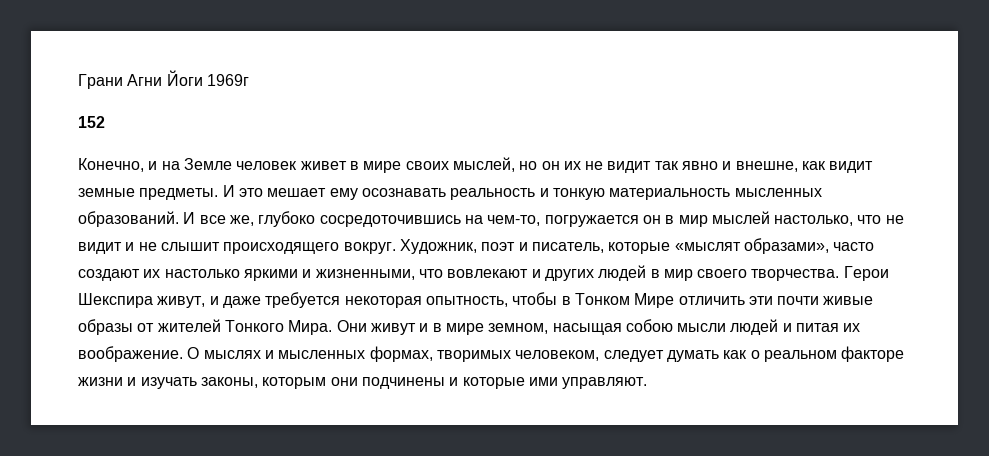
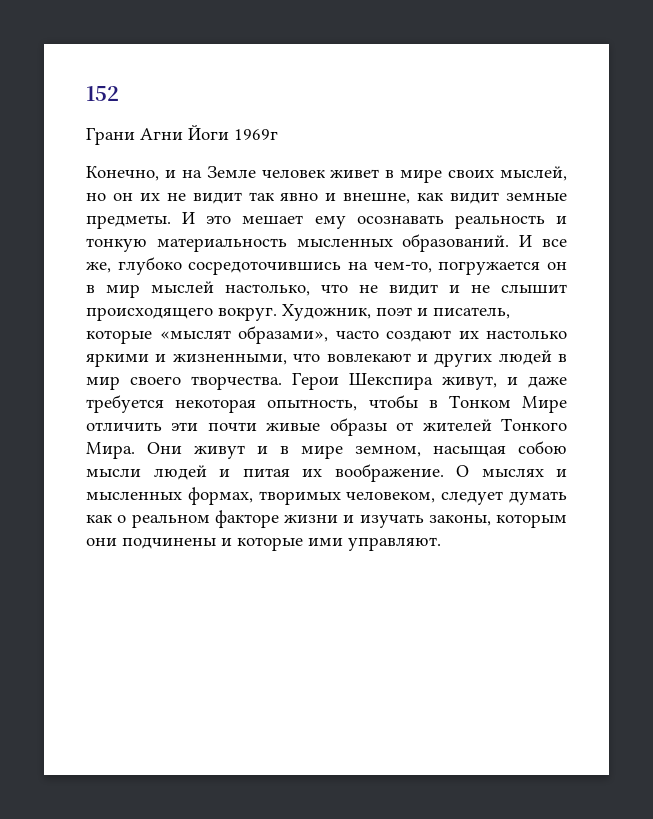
(78, 81) none -> [86,86,119,101] 152 //
[78,116,105,128] // 152 -> (278, 134) none

